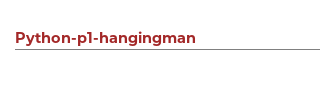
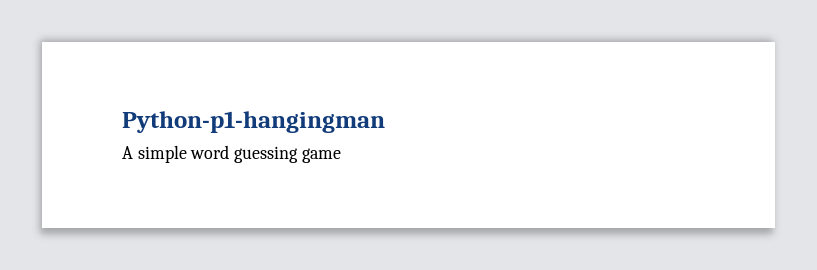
(196, 38) none -> [122,145,341,163] // A simple word guessing game

